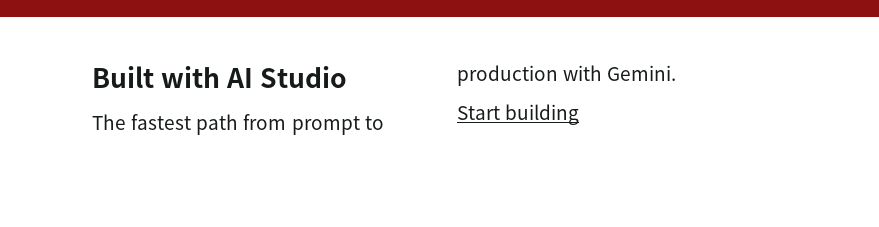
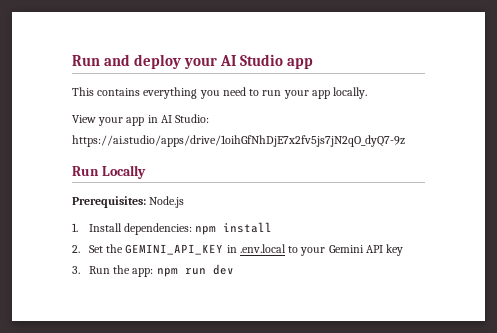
[92,66,348,88] [92,114,384,135] [457,65,677,86] [457,104,580,125] Built with AI Studio // The fastest path from prompt to production with Gemini. // Start building -> [72,54,314,69] [72,87,368,99] [72,114,210,126] [72,135,405,147] [72,165,146,179] [72,196,185,208] [72,222,273,235] [72,244,403,256] [72,264,234,277] Run and deploy your AI Studio app // This contains everything you need to run your app locally. // View your app in AI Studio: https://ai.studio/apps/drive/1oihGfNhDjE7x2fv5js7jN2qO_dyQ7-9z // Run Locally // Prerequisites: Node.js // 1. Install dependencies: npm install // 2. Set the GEMINI_API_KEY in .env.local to your Gemini API key // 3. Run the app: npm run dev

